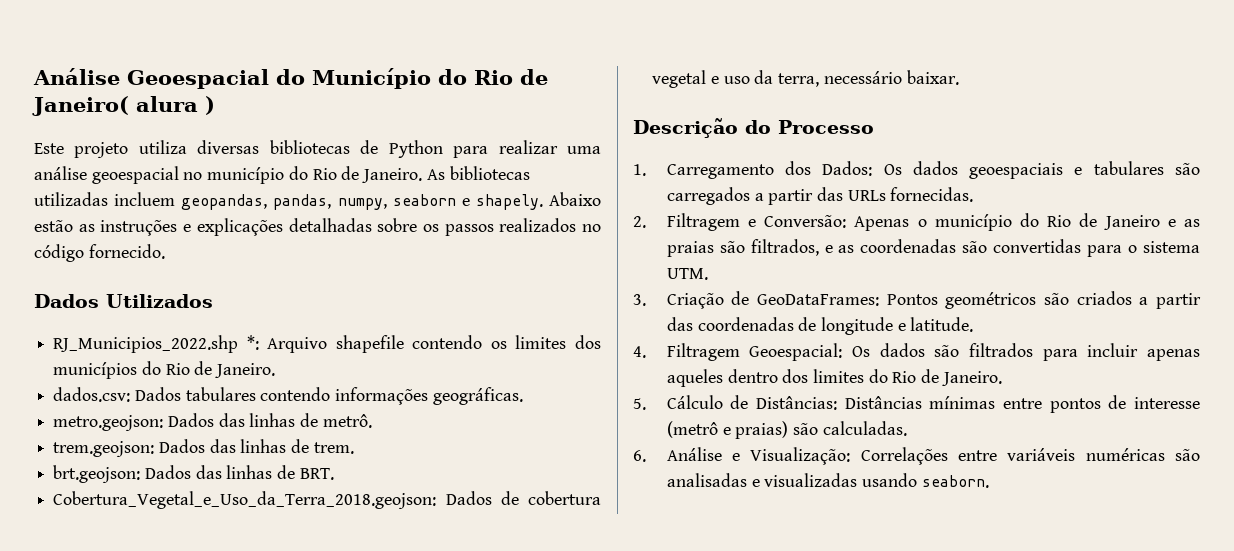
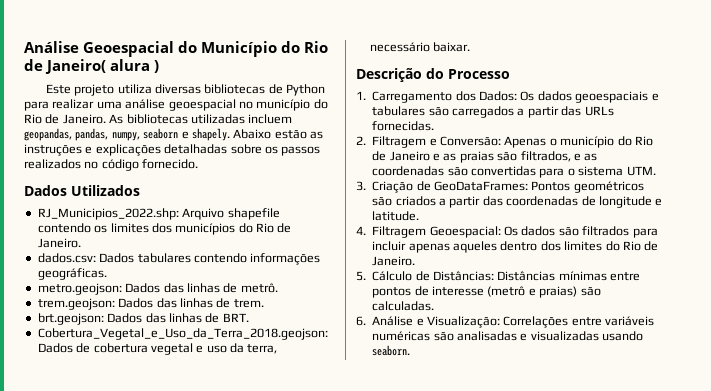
[53,335,259,353] RJ_Municipios_2022.shp *: -> [37,208,179,220] RJ_Municipios_2022.shp:

